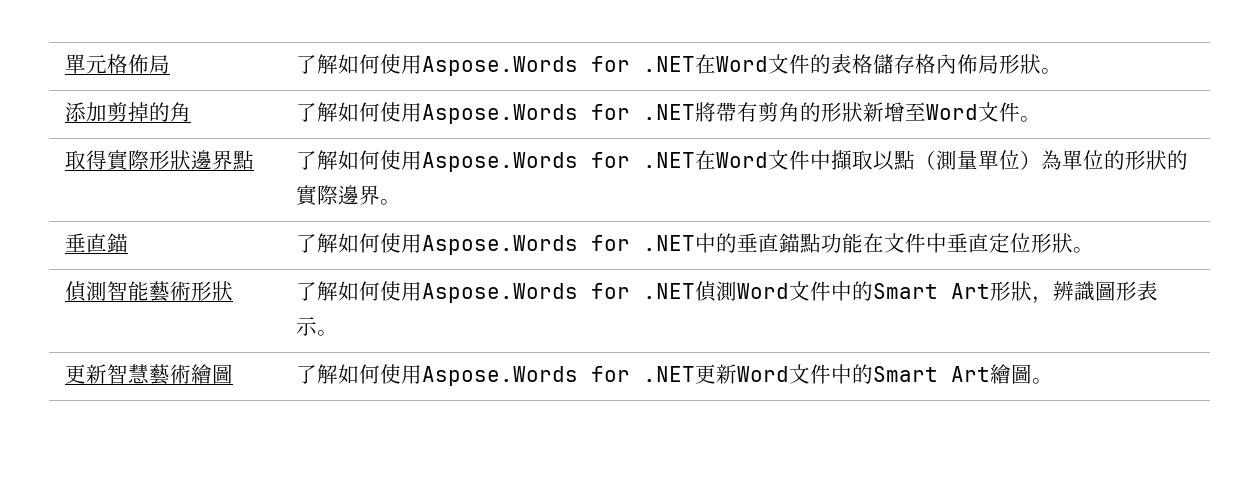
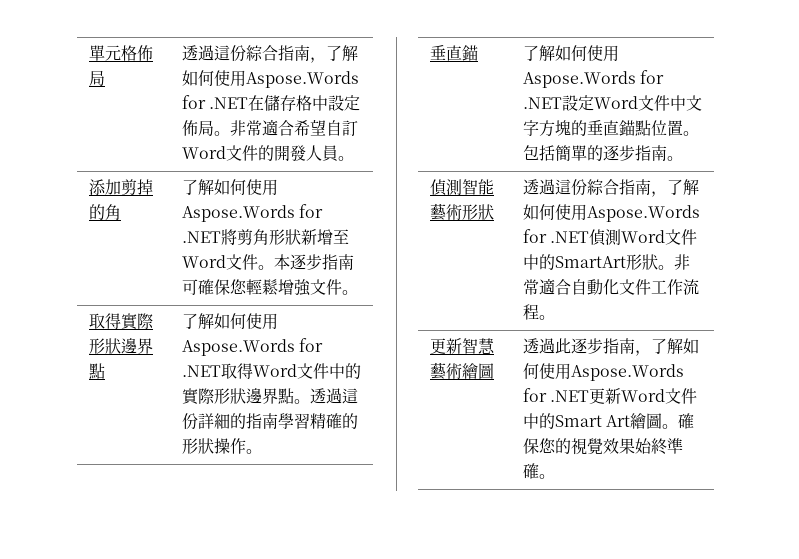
[296,54,1042,76] 了解如何使用Aspose.Words for .NET在Word文件的表格儲存格內佈局形狀 -> [181,45,358,63] [181,70,359,88] [181,95,360,111] [181,119,358,136] [181,145,338,161] 透過這份綜合指南，了解如何使用Aspose.Words for .NET在儲存格中設定佈局。非常適合希望自訂Word文件的開發人員
[716,102,822,122] 帶有剪角的 -> [236,229,269,245] 剪角
(1042, 119) none -> [273,254,354,270] [181,279,358,296] 本逐步指南可確保您輕鬆增強文件。
[695,150,1189,171] [296,185,381,206] 在Word文件中擷取以點（測量單位）為單位的形狀的實際邊界 -> [220,363,361,379] [181,388,358,405] [181,413,358,430] [181,438,246,454] 取得Word文件中的實際形狀邊界點。透過這份詳細的指南學習精確的形狀操作
[695,233,1074,253] 中的垂直錨點功能在文件中垂直定位形狀 -> [561,95,702,111] [522,120,699,137] [522,145,667,161] 設定Word文件中文字方塊的垂直錨點位置。包括簡單的逐步指南
(234, 291) none -> [522,179,667,197] 透過這份綜合指南，
[873,281,1159,304] [296,317,318,336] Smart Art形狀，辨識圖形表示 -> [554,254,690,270] [522,278,699,295] [522,304,539,320] SmartArt形狀。非常適合自動化文件工作流程
(234, 374) none -> [522,338,651,356] 透過此逐步指南，
(1054, 381) none -> [677,413,694,429] [522,438,683,455] [522,463,555,479] 確保您的視覺效果始終準確。

